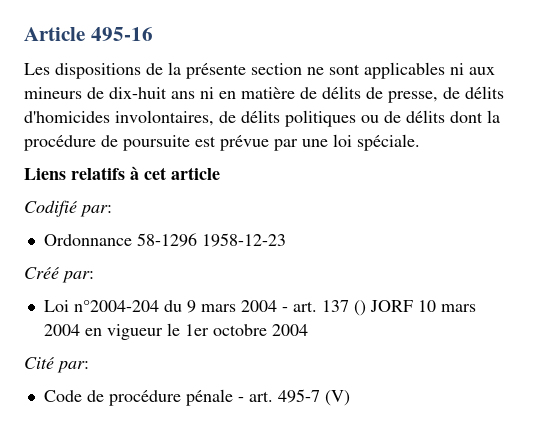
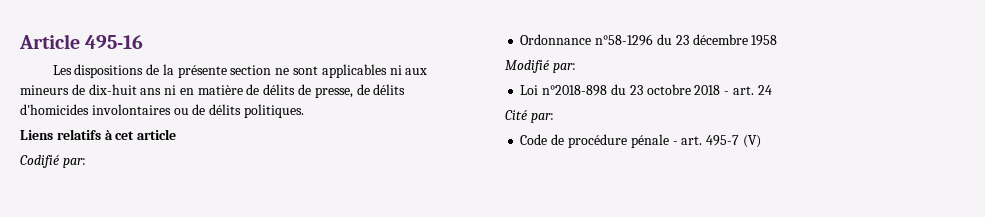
[115,110,500,127] [24,134,420,151] involontaires, de délits politiques ou de délits dont la procédure de poursuite est prévue par une loi spéciale. -> [91,104,304,118] involontaires ou de délits politiques.
[136,233,286,247] [24,267,94,283] [43,300,476,316] [43,323,308,340] 58-1296 1958-12-23 // Créé par: // Loi n°2004-204 du 9 mars 2004 - art. 137 () JORF 10 mars 2004 en vigueur le 1er octobre 2004 -> [595,34,778,46] [505,60,576,73] [520,84,772,96] n°58-1296 du 23 décembre 1958 // Modifié par: // Loi n°2018-898 du 23 octobre 2018 - art. 24

